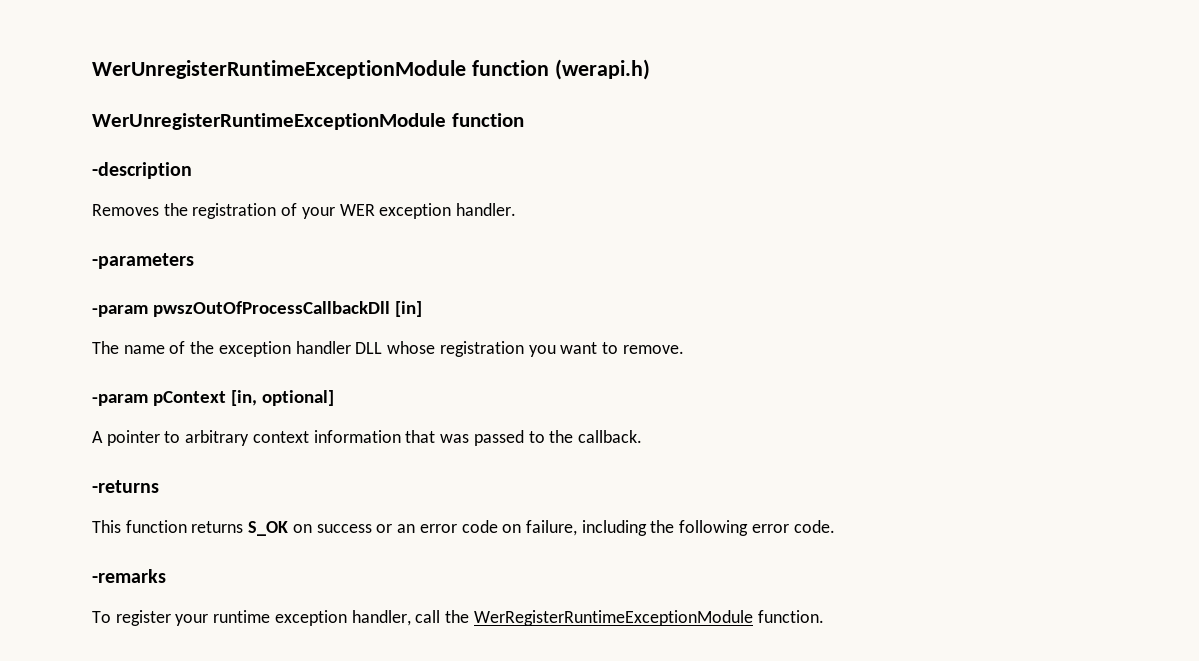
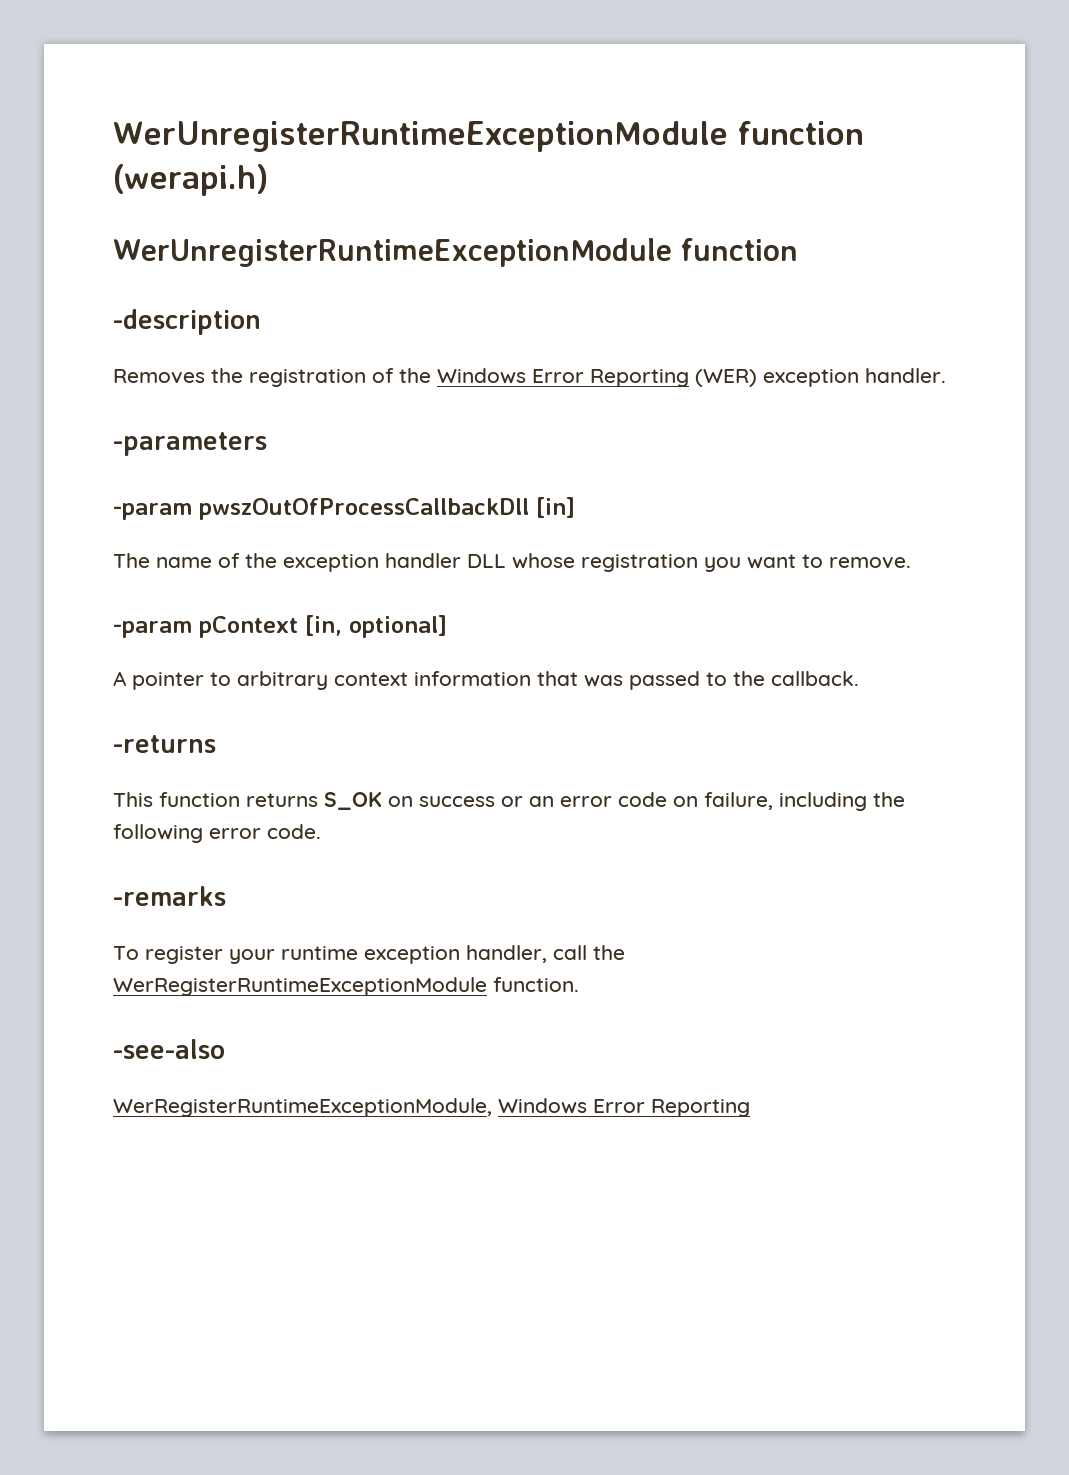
[301,204,375,219] your WER -> [399,368,757,387] the Windows Error Reporting (WER)
(824, 616) none -> [113,1039,225,1059] [113,1098,750,1117] // -see-also // WerRegisterRuntimeExceptionModule, Windows Error Reporting

